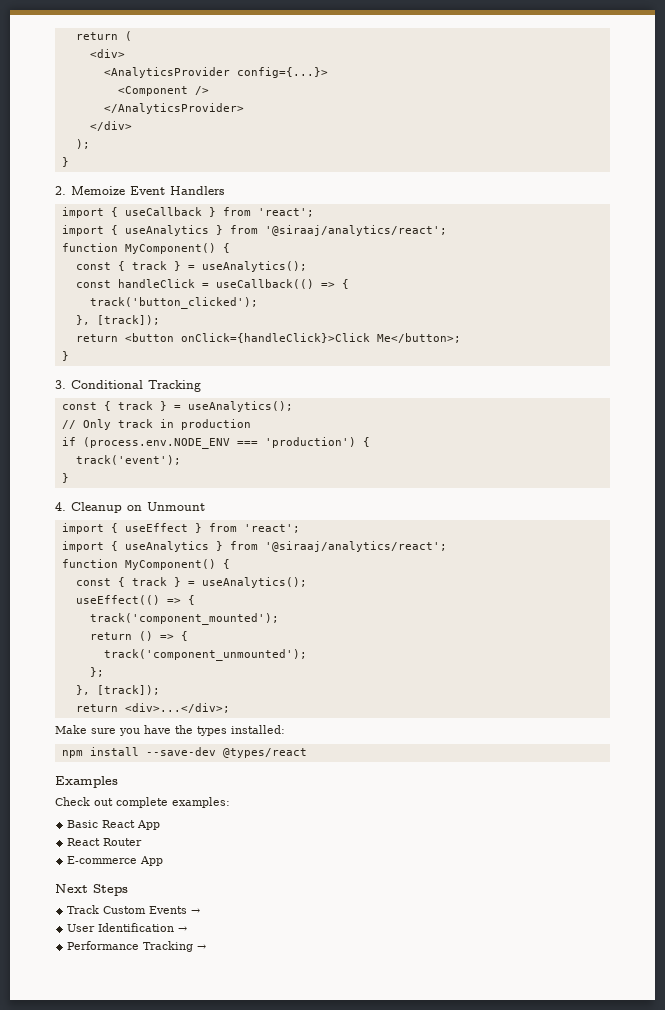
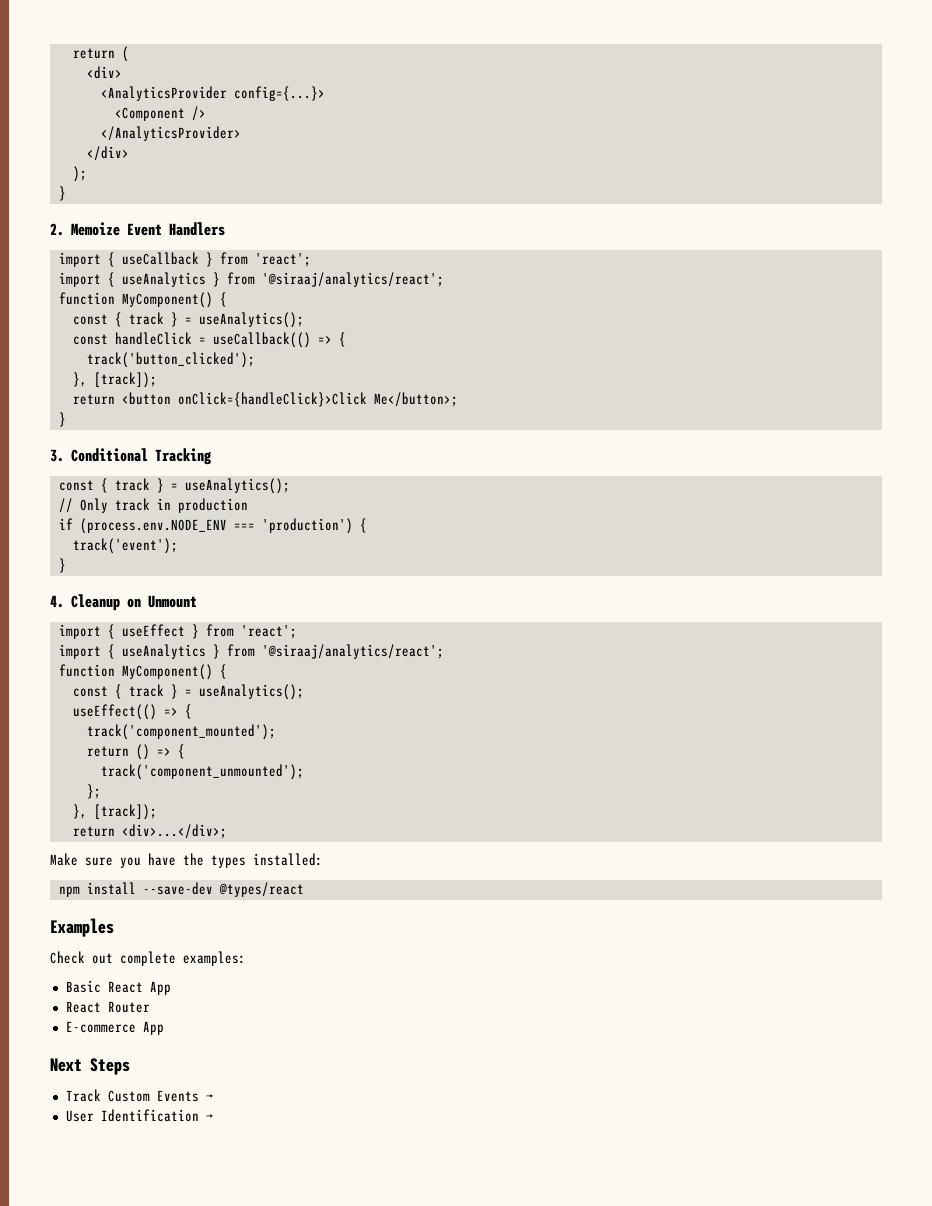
[67,941,207,952] // Performance Tracking → -> (213, 1117) none

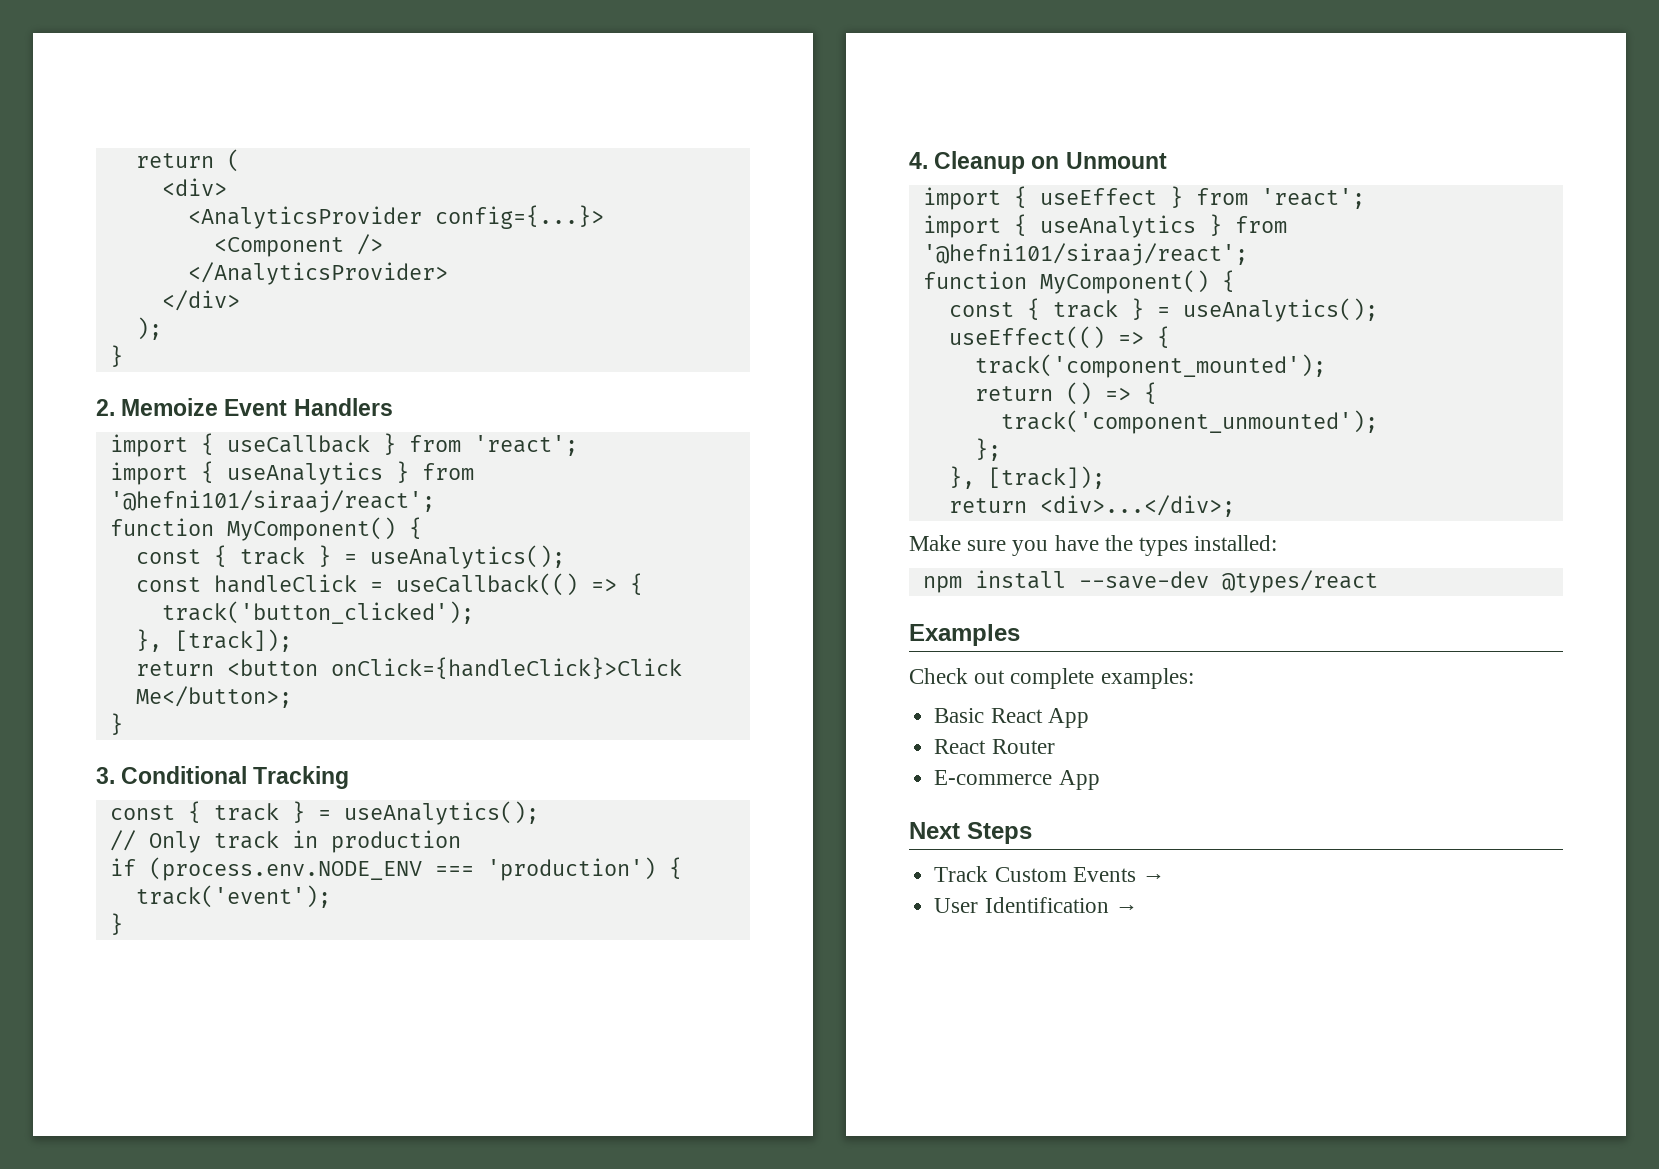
[261,272,444,287] '@siraaj/analytics/react'; -> [109,490,435,513] '@hefni101/siraaj/react';
[261,644,444,659] '@siraaj/analytics/react'; -> [922,243,1248,266] '@hefni101/siraaj/react';

